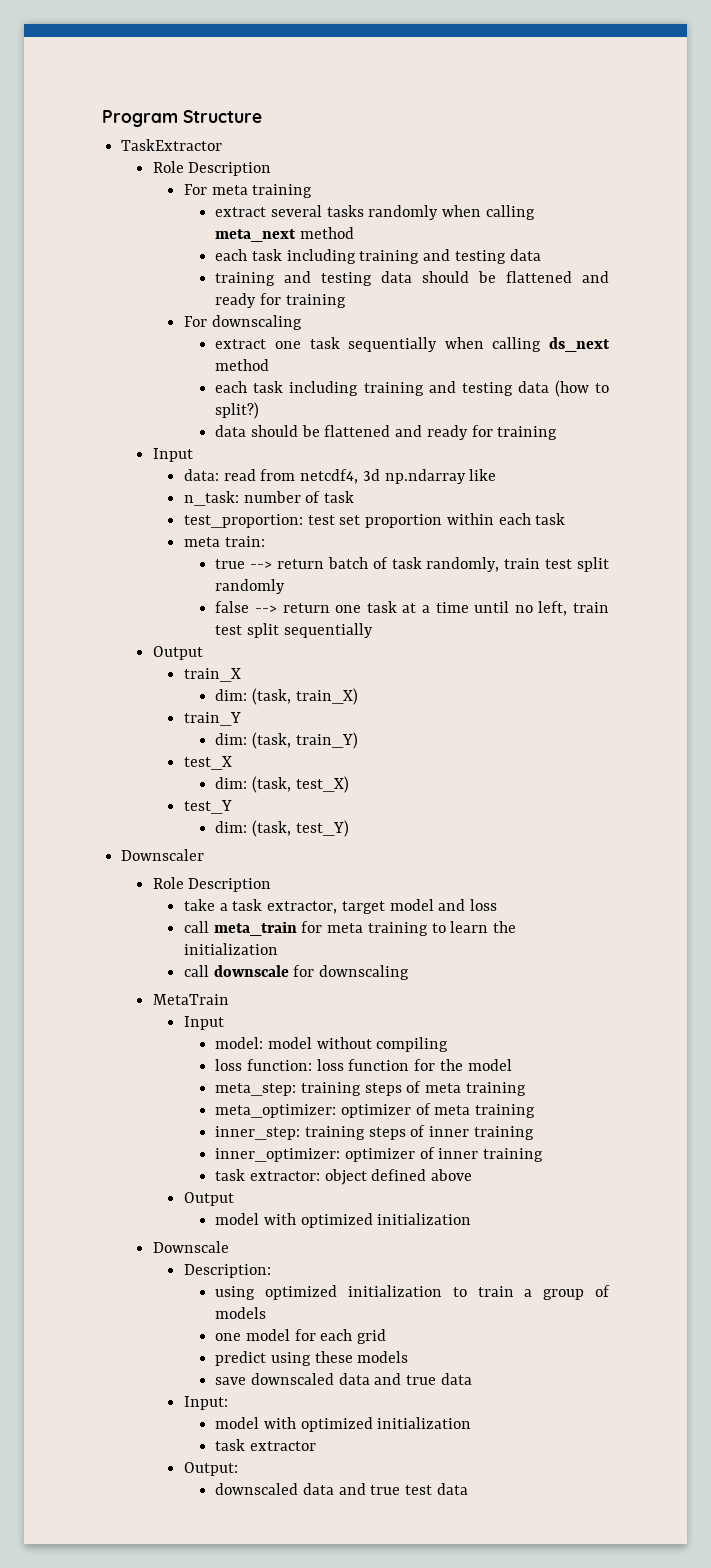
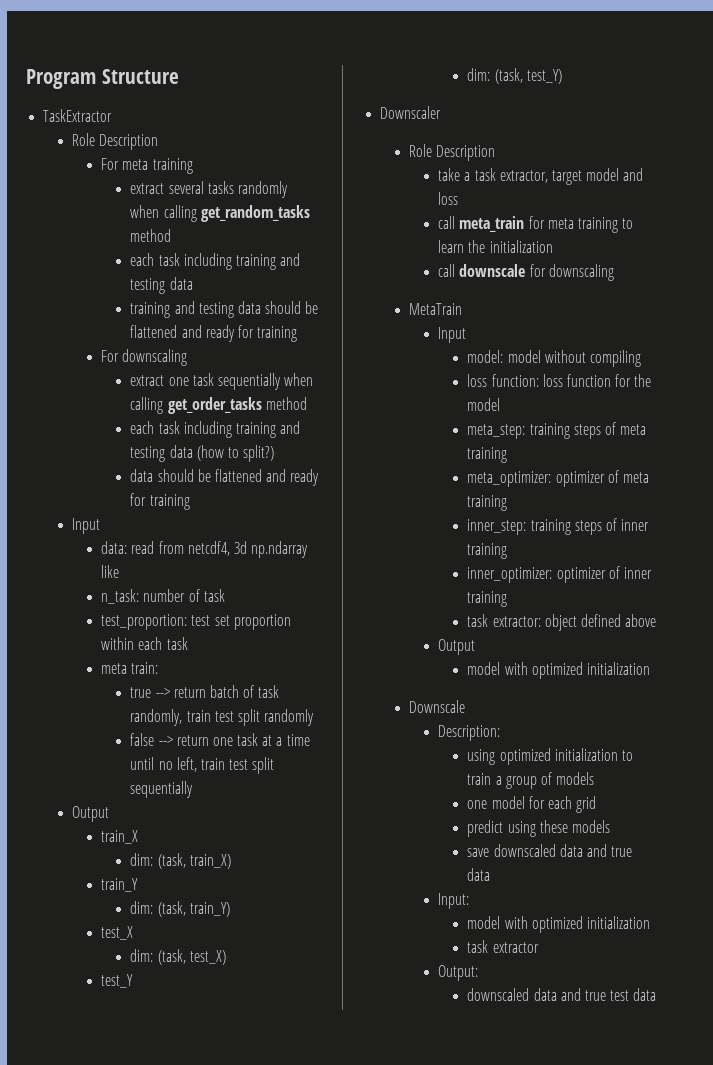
[215,229,297,242] meta_next -> [200,205,310,222] get_random_tasks
[549,337,610,352] ds_next -> [167,397,262,414] get_order_tasks

